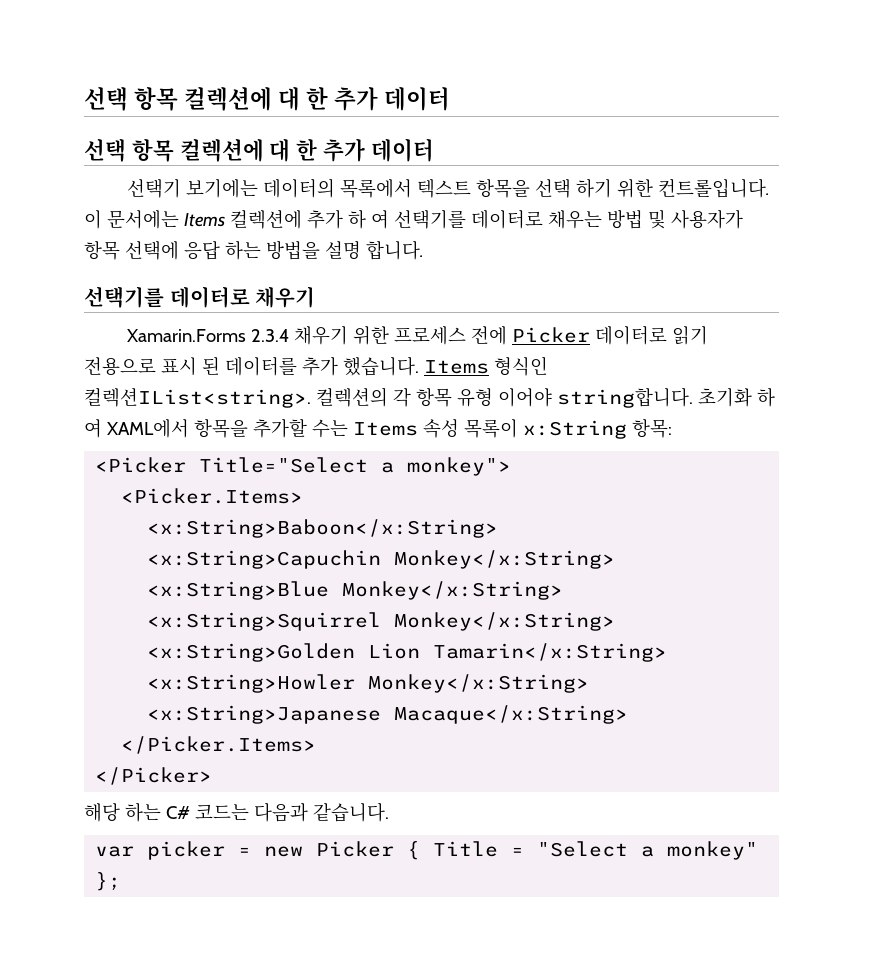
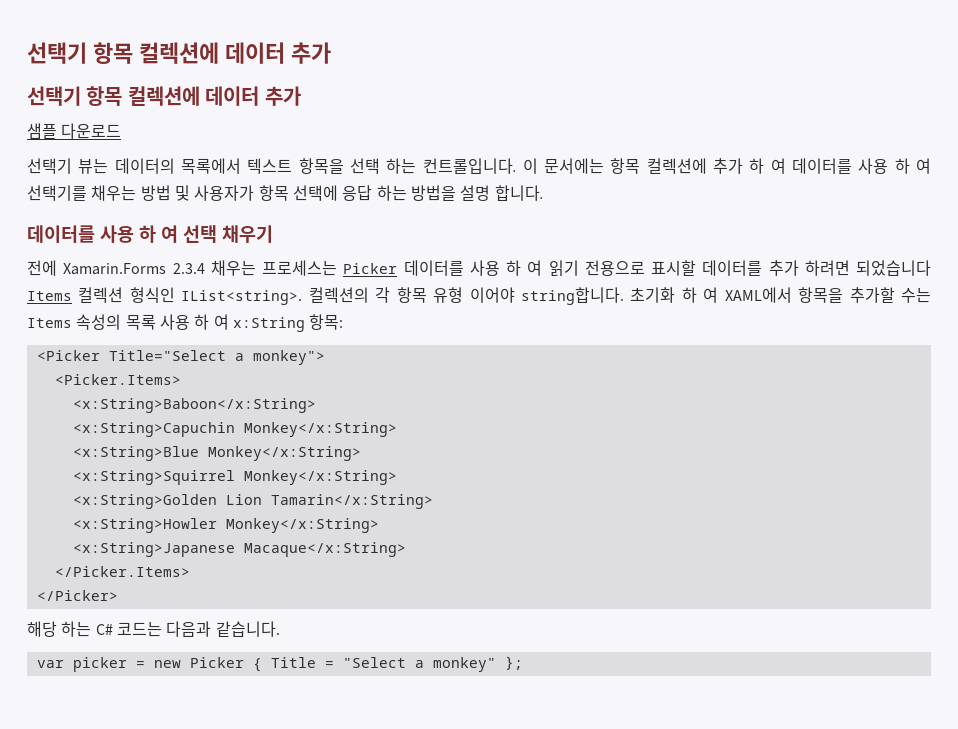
[84,87,451,111] [84,138,434,162] [127,179,259,198] 선택 항목 컬렉션에 대 한 추가 데이터 // 선택 항목 컬렉션에 대 한 추가 데이터 // 선택기 보기에는 -> [27,42,331,64] [27,86,301,106] [27,123,122,139] [27,158,109,174] 선택기 항목 컬렉션에 데이터 추가 // 선택기 항목 컬렉션에 데이터 추가 // 샘플 다운로드 // 선택기 뷰는
[576,179,654,198] 하기 위한 -> [386,158,417,174] 하는
[183,213,225,227] Items -> [610,158,641,174] 항목
[393,209,543,229] 선택기를 데이터로 -> [792,158,931,174] [27,185,87,201] 데이터를 사용 하 여 선택기를
[84,286,250,308] 선택기를 데이터로 -> [27,225,217,243] 데이터를 사용 하 여 선택
(316, 297) none -> [27,260,57,276] 전에
[294,325,709,345] [84,356,548,376] [84,388,311,408] 채우기 위한 프로세스 전에 Picker 데이터로 읽기 전용으로 표시 된 데이터를 추가 했습니다. Items 형식인 컬렉션IList<string>. -> [210,260,931,277] [27,287,303,305] 채우는 프로세스는 Picker 데이터를 사용 하 여 읽기 전용으로 표시할 데이터를 추가 하려면 되었습니다 Items 컬렉션 형식인 IList<string>.
[422,419,518,438] 속성 목록이 -> [76,314,229,330] 속성의 목록 사용 하 여

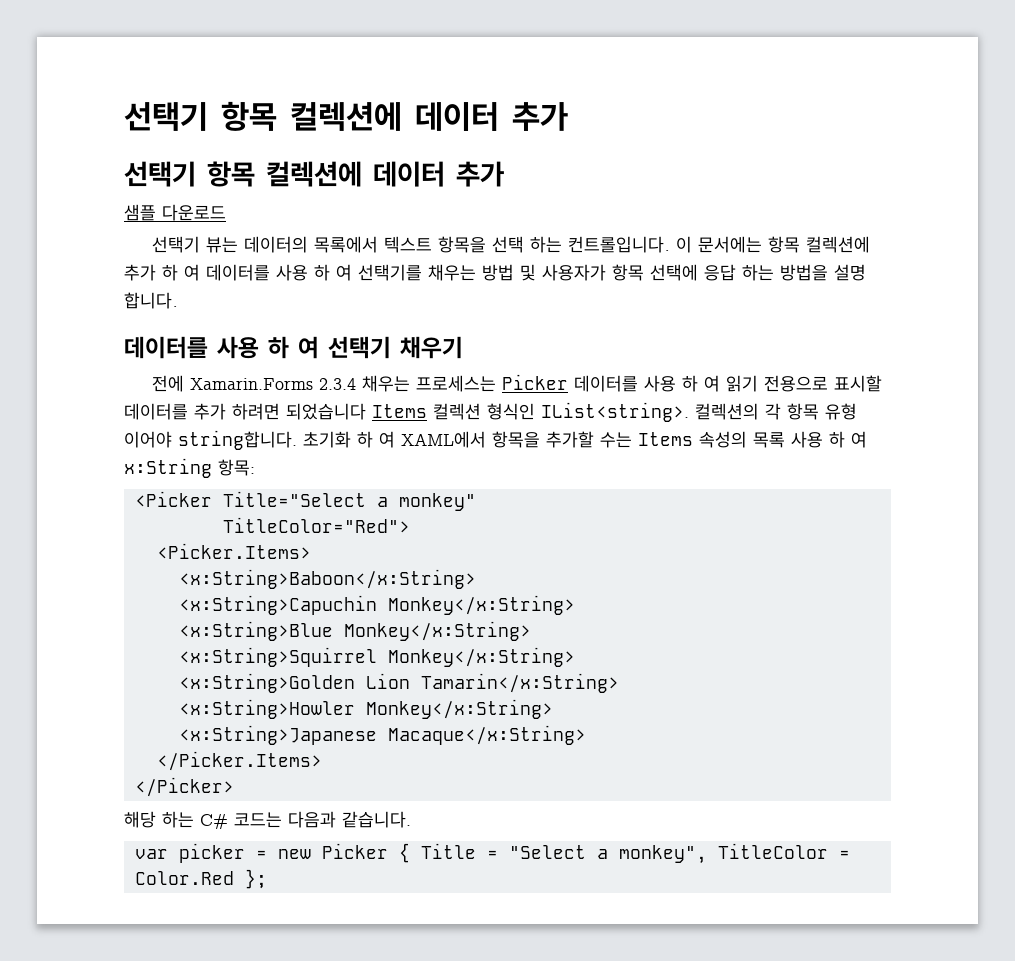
[182,225,217,243] 선택 -> [328,336,391,359] 선택기
[252,350,325,365] monkey"> -> [398,493,476,511] [222,517,410,533] monkey" // TitleColor="Red">
[432,657,496,672] monkey" -> [618,843,850,864] [134,871,234,885] monkey", TitleColor = Color.Red

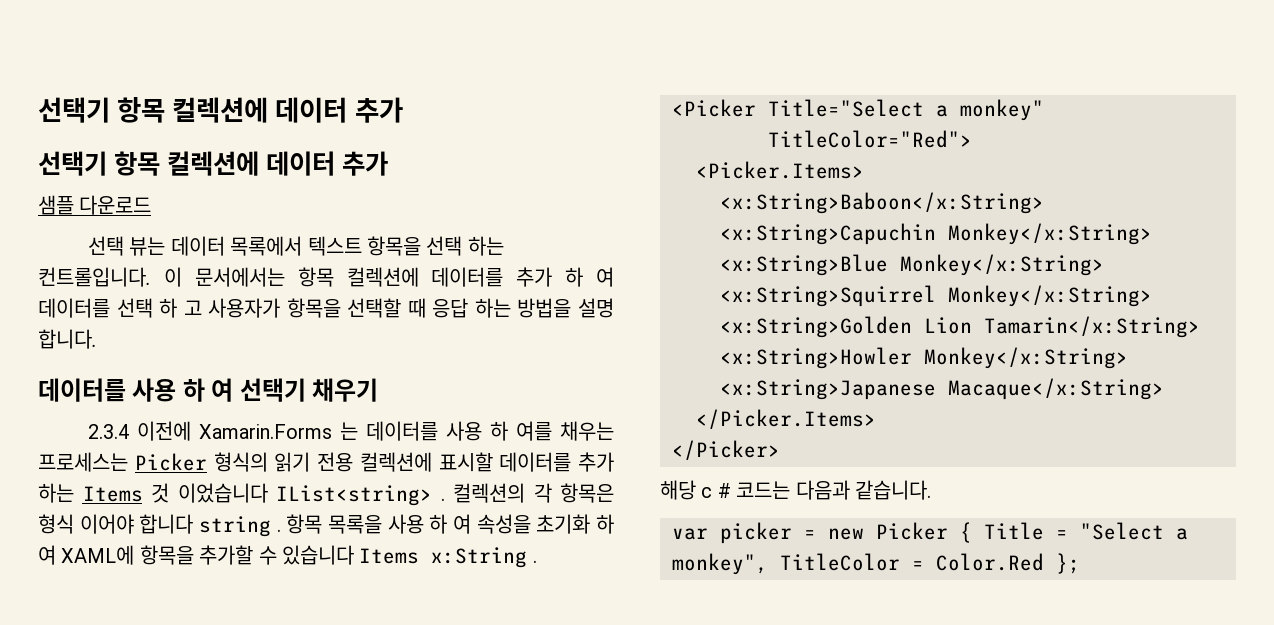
[151,236,308,253] 선택기 뷰는 데이터의 -> [87,236,225,256] 선택 뷰는 데이터
[697,236,870,253] 문서에는 항목 컬렉션에 -> [194,267,504,287] 문서에서는 항목 컬렉션에 데이터를
[276,264,698,281] 사용 하 여 선택기를 채우는 방법 및 사용자가 항목 선택에 -> [116,298,426,318] 선택 하 고 사용자가 항목을 선택할 때
[151,374,882,392] [124,402,857,422] [124,430,297,450] 전에 Xamarin.Forms 2.3.4 채우는 프로세스는 Picker 데이터를 사용 하 여 읽기 전용으로 표시할 데이터를 추가 하려면 되었습니다 Items 컬렉션 형식인 IList<string>. 컬렉션의 각 항목 유형 이어야 string합니다. -> [87,421,614,441] [38,452,614,472] [38,483,614,506] [38,514,531,537] 2.3.4 이전에 Xamarin.Forms 는 데이터를 사용 하 여를 채우는 프로세스는 Picker 형식의 읽기 전용 컬렉션에 표시할 데이터를 추가 하는 Items 것 이었습니다 IList<string> . 컬렉션의 각 항목은 형식 이어야 합니다 string . 항목 목록을 사용 하 여 속성을
[401,431,486,448] XAML에서 -> [61,545,135,565] XAML에
[600,431,867,448] [124,458,255,478] 수는 Items 속성의 목록 사용 하 여 x:String 항목: -> [258,545,537,568] 수 있습니다 Items x:String .
[162,811,228,830] 하는 C# -> [701,483,731,498] c #

